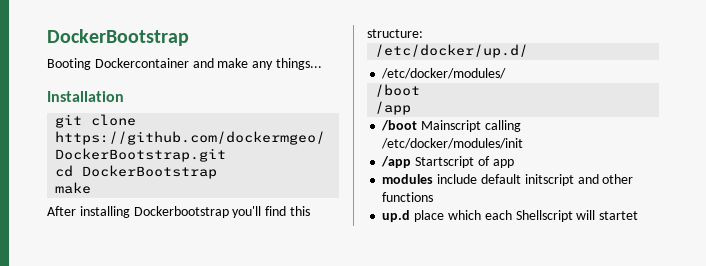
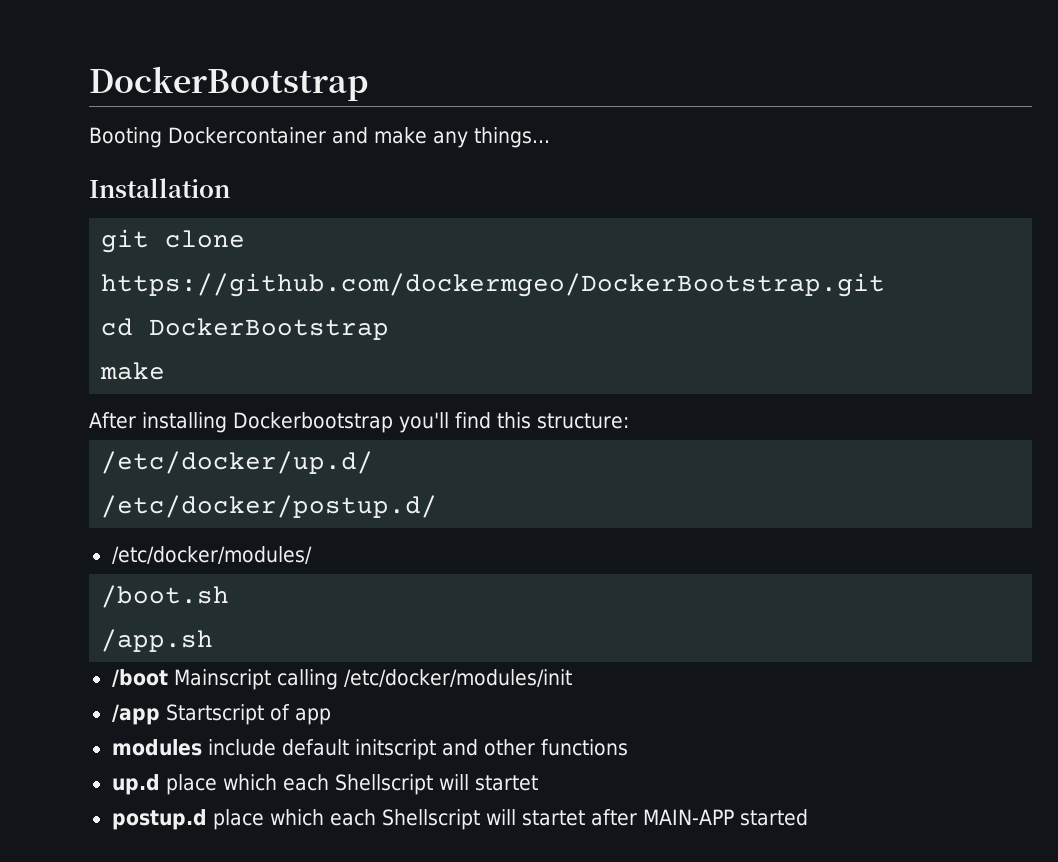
(529, 51) none -> [101,495,438,518] // /etc/docker/postup.d/
[375,84,421,97] [375,101,412,115] /boot // /app -> [101,585,230,608] [101,629,214,652] /boot.sh // /app.sh
(639, 215) none -> [111,809,808,830] // postup.d place which each Shellscript will startet after MAIN-APP started

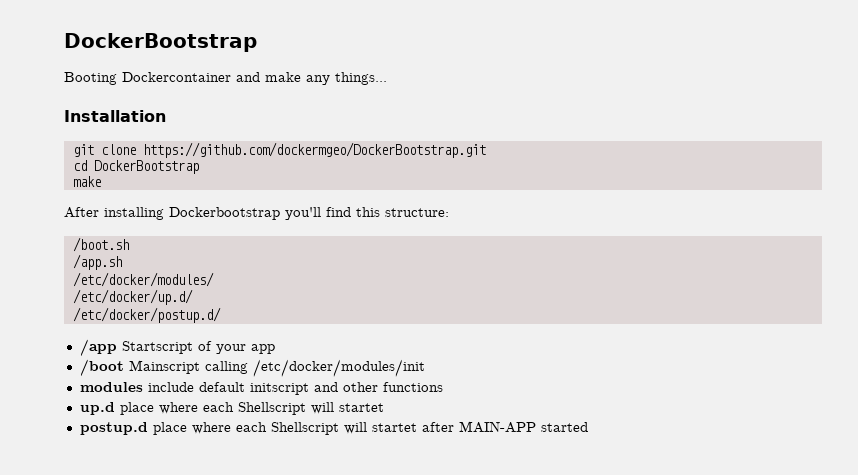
(629, 421) none -> [72,237,129,252] [72,254,122,270] [72,272,214,287] // /boot.sh // /app.sh // /etc/docker/modules/
[111,546,312,564] [101,585,230,608] [101,629,214,652] /etc/docker/modules/ // /boot.sh // /app.sh -> [79,339,275,356] /app Startscript of your app
[111,704,331,725] // /app Startscript of app -> (425, 368) none
[222,774,277,791] which -> [158,402,198,414] where
[269,809,324,826] which -> [191,422,231,434] where

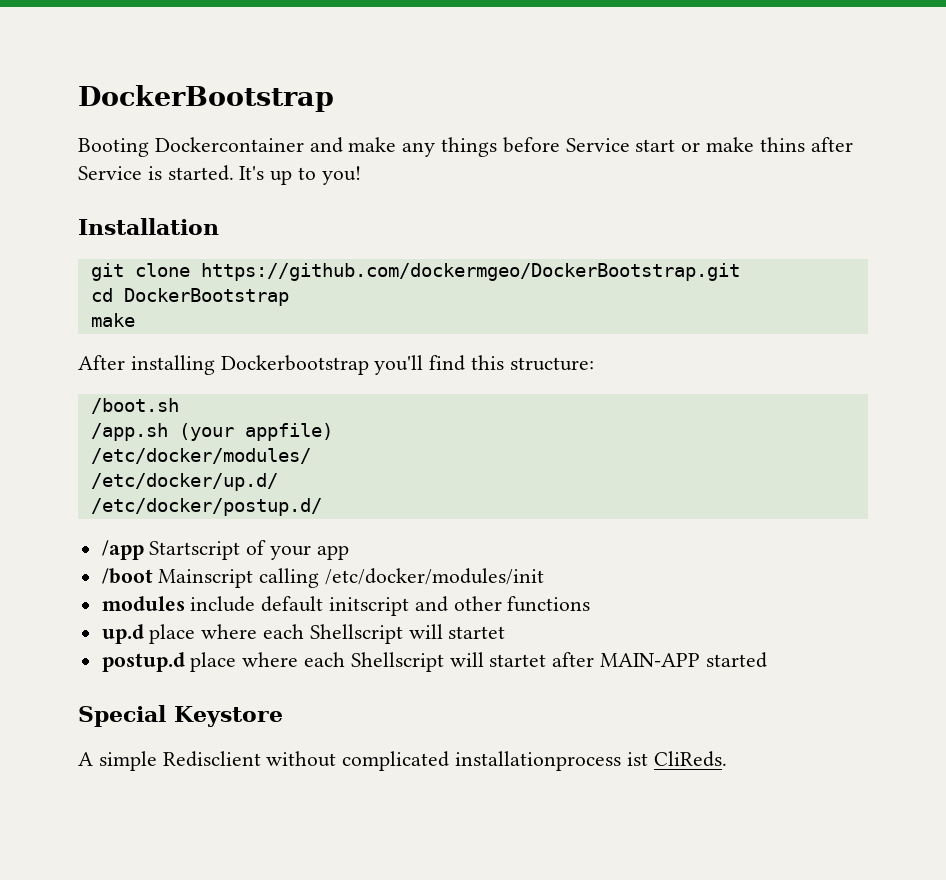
[335,72,387,85] things... -> [441,137,853,157] [78,165,361,185] things before Service start or make thins after Service is started. It's up to you!
(122, 262) none -> [178,423,333,441] (your appfile)
(588, 427) none -> [78,705,283,727] [78,751,727,771] // Special Keystore // A simple Redisclient without complicated installationprocess ist CliReds.

